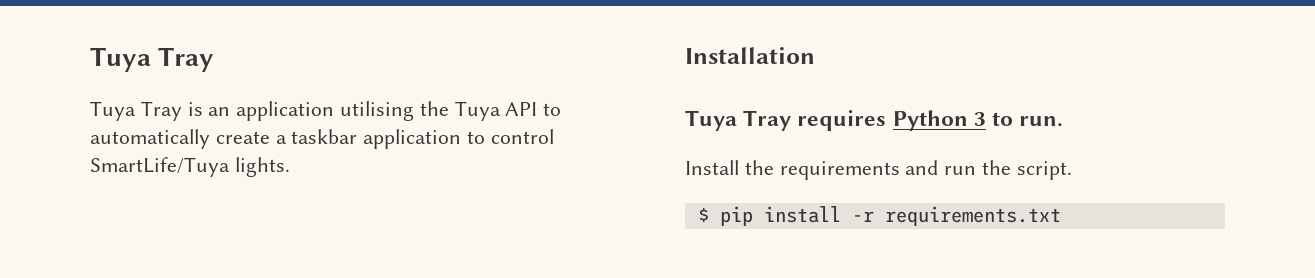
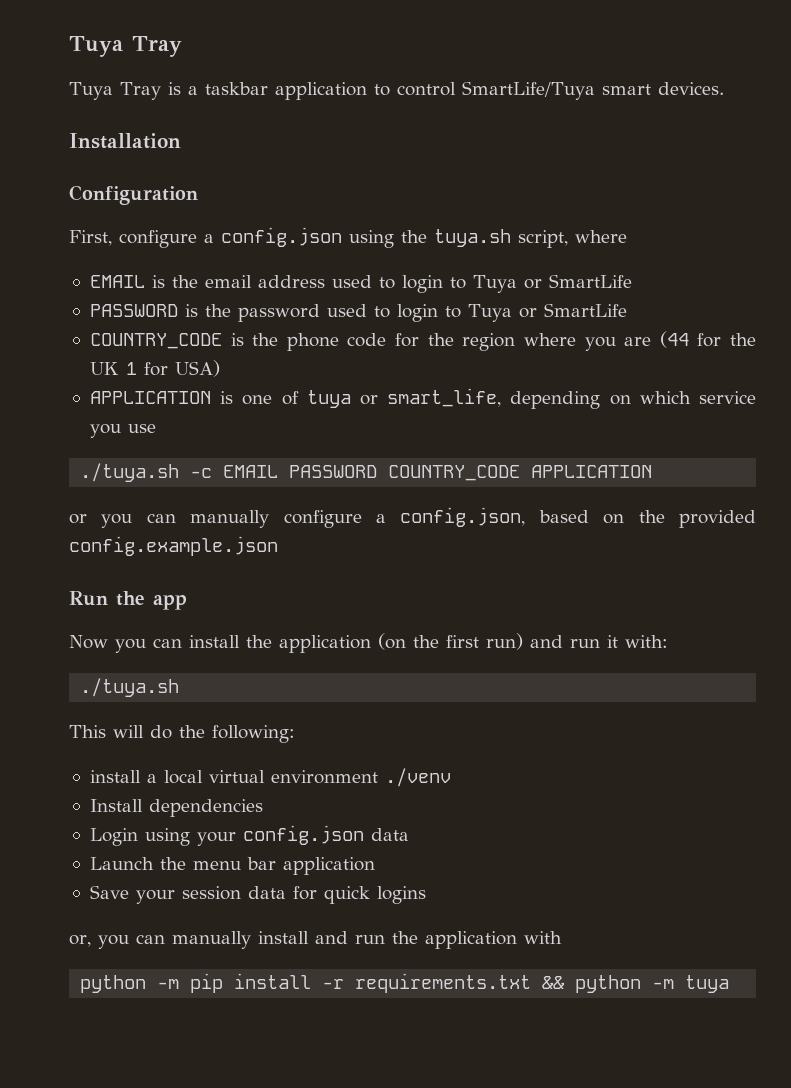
[208,101,562,121] [90,129,270,149] an application utilising the Tuya API to automatically create -> (181, 88) none
[234,157,290,177] lights. -> [601,82,724,95] smart devices.
[685,110,1064,131] [685,160,1072,180] [697,206,1061,226] Tuya Tray requires Python 3 to run. // Install the requirements and run the script. // $ pip install -r requirements.txt -> [69,185,198,205] [69,227,627,248] [89,274,632,293] [89,303,627,322] [89,331,757,351] [89,360,220,377] [89,388,756,409] [89,424,156,438] [80,463,653,482] [69,507,756,528] [69,536,278,556] [69,591,187,610] [69,633,668,653] [80,678,180,697] [69,725,295,743] [89,768,451,787] [89,799,263,817] [89,825,409,846] [89,857,375,875] [89,885,426,904] [69,931,562,949] [80,973,730,993] Configuration // First, configure a config.json using the tuya.sh script, where // EMAIL is the email address used to login to Tuya or SmartLife // PASSWORD is the password used to login to Tuya or SmartLife // COUNTRY_CODE is the phone code for the region where you are (44 for the UK 1 for USA) // APPLICATION is one of tuya or smart_life, depending on which service you use // ./tuya.sh -c EMAIL PASSWORD COUNTRY_CODE APPLICATION // or you can manually configure a config.json, based on the provided config.example.json // Run the app // Now you can install the application (on the first run) and run it with: // ./tuya.sh // This will do the following: // install a local virtual environment ./venv // Install dependencies // Login using your config.json data // Launch the menu bar application // Save your session data for quick logins // or, you can manually install and run the application with // python -m pip install -r requirements.txt && python -m tuya

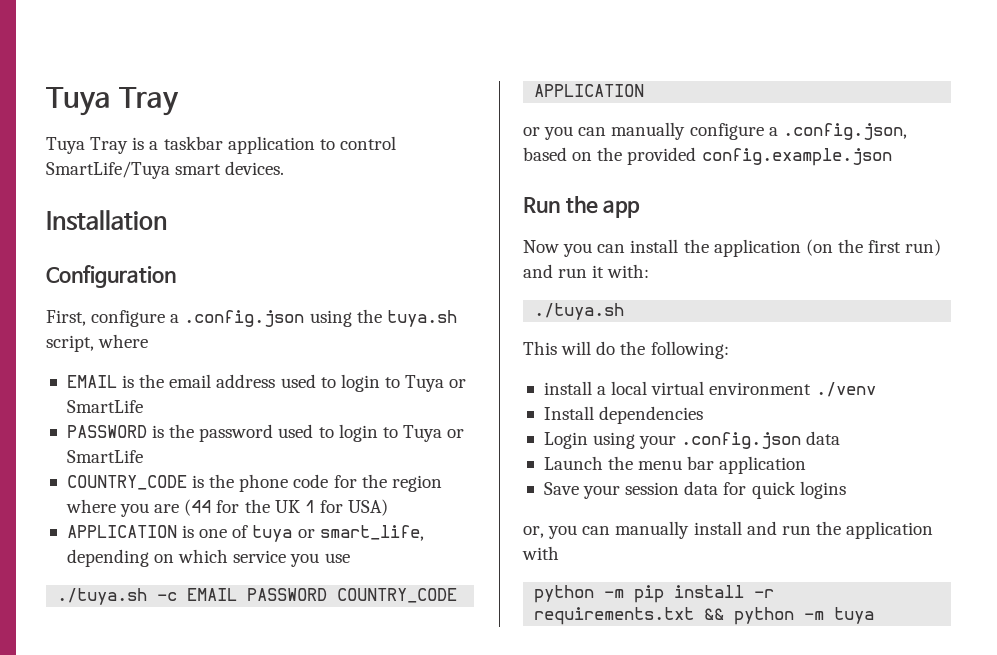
[221,227,342,247] config.json -> [184,310,305,327] .config.json
[400,507,526,527] config.json, -> [782,123,907,140] .config.json,
[242,825,364,845] config.json -> [681,432,802,449] .config.json

